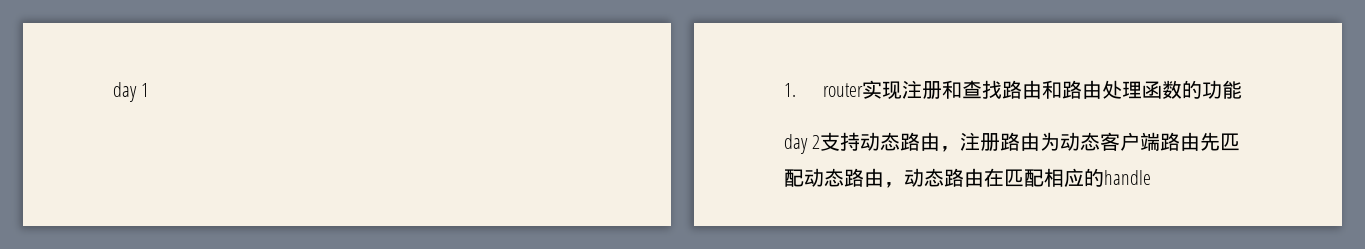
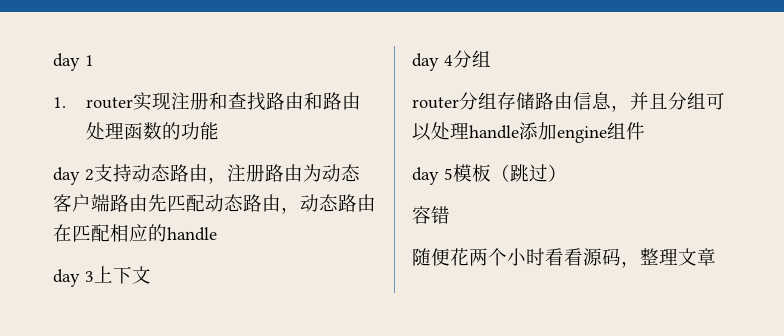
(1151, 177) none -> [53,266,151,287] [412,50,491,71] [412,92,725,112] [412,122,645,143] [412,164,567,185] [412,206,450,224] [412,248,716,268] // day 3上下文 // day 4分组 // router分组存储路由信息，并且分组可以处理handle添加engine组件 // day 5模板（跳过） // 容错 // 随便花两个小时看看源码，整理文章

